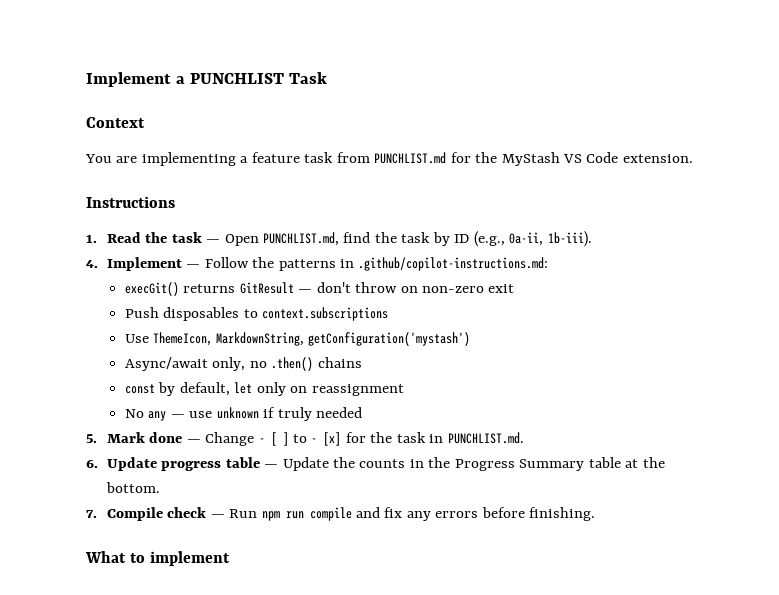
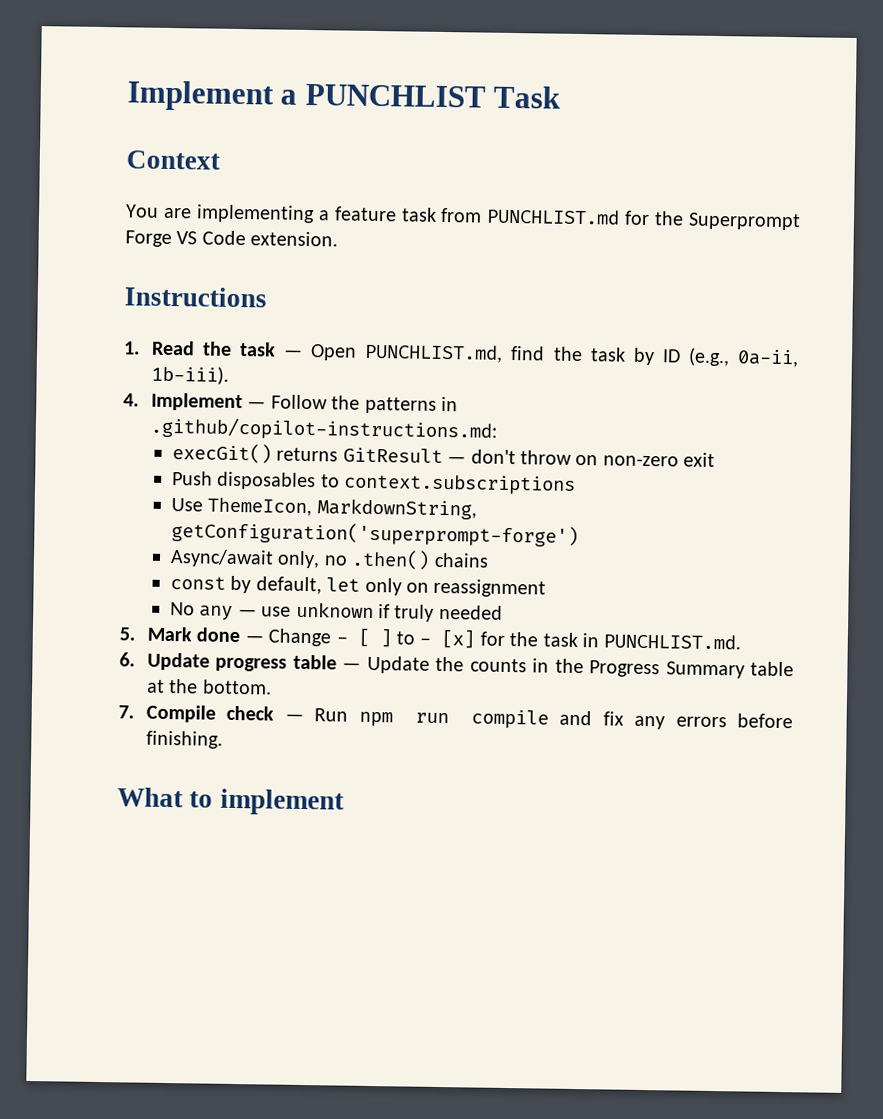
[501,152,560,166] MyStash -> [687,212,801,231] [125,230,172,248] Superprompt Forge
[308,332,471,346] getConfiguration('mystash') -> [170,521,579,548] getConfiguration('superprompt-forge')

